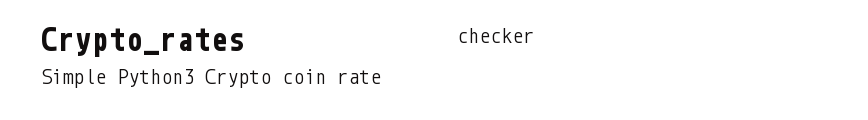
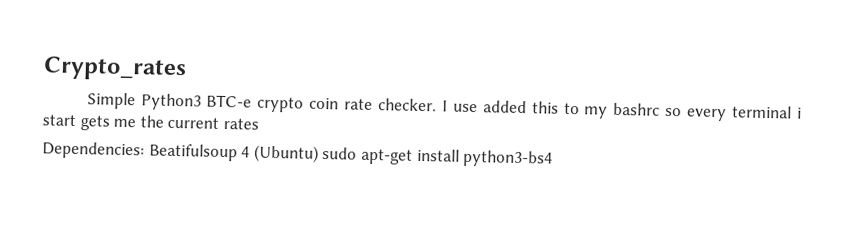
[205,69,381,88] [457,28,534,43] Crypto coin rate checker -> [206,94,803,122] [42,114,259,131] [42,141,554,168] BTC-e crypto coin rate checker. I use added this to my bashrc so every terminal i start gets me the current rates // Dependencies: Beatifulsoup 4 (Ubuntu) sudo apt-get install python3-bs4

